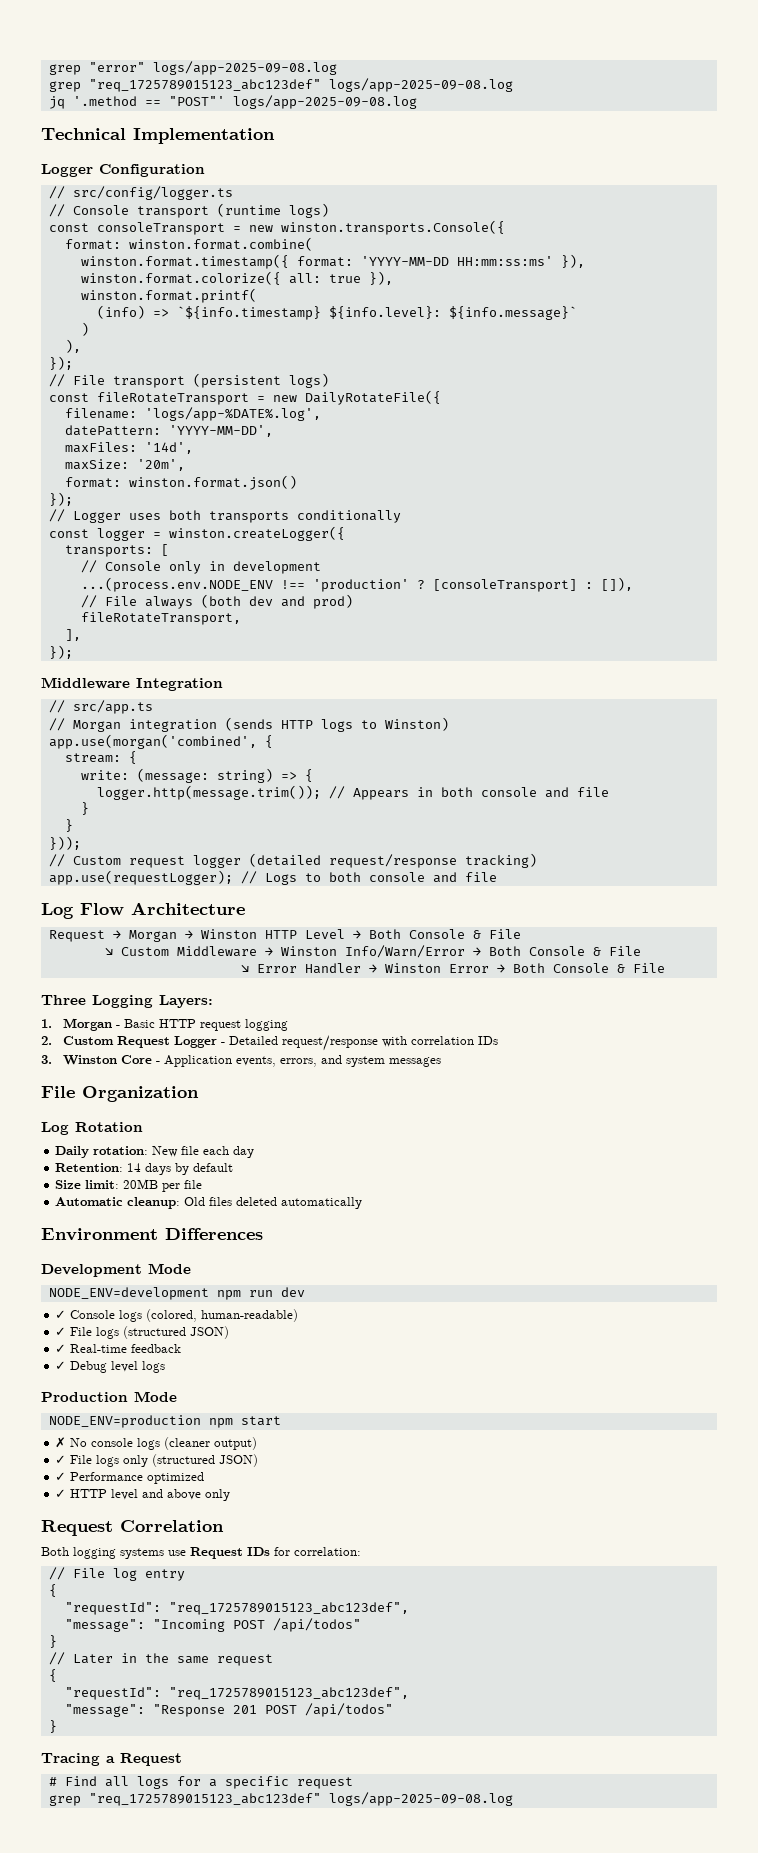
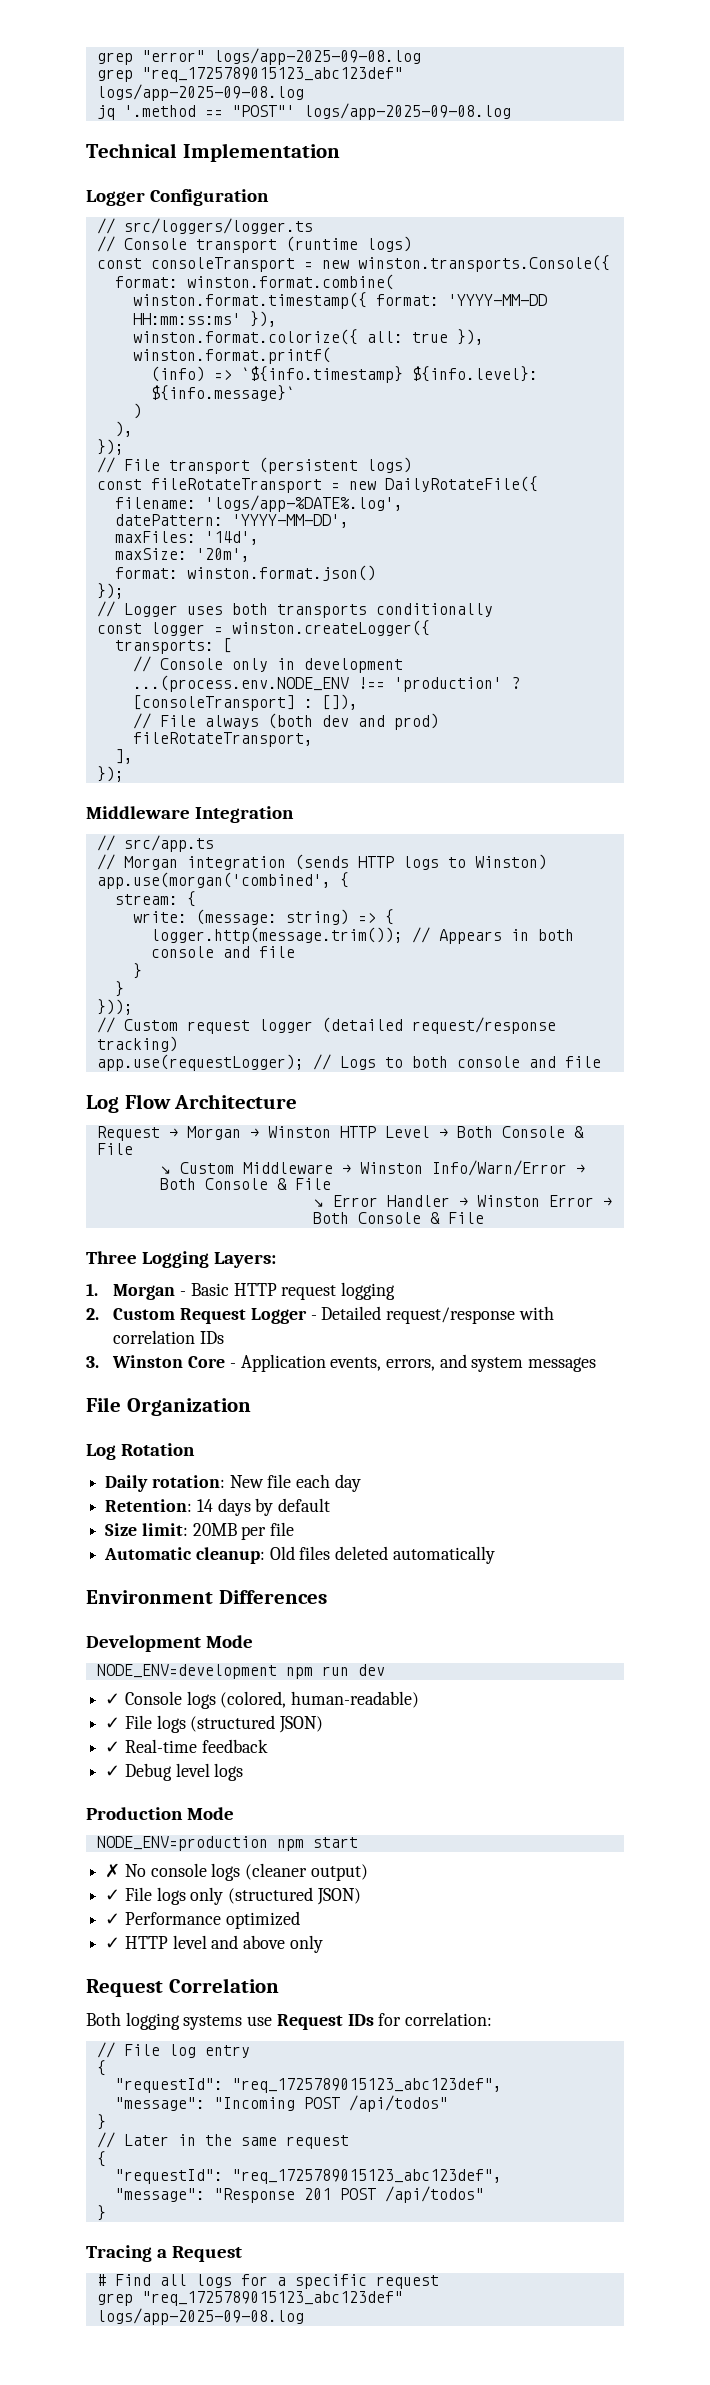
[72,186,233,200] src/config/logger.ts -> [123,218,313,234] src/loggers/logger.ts

